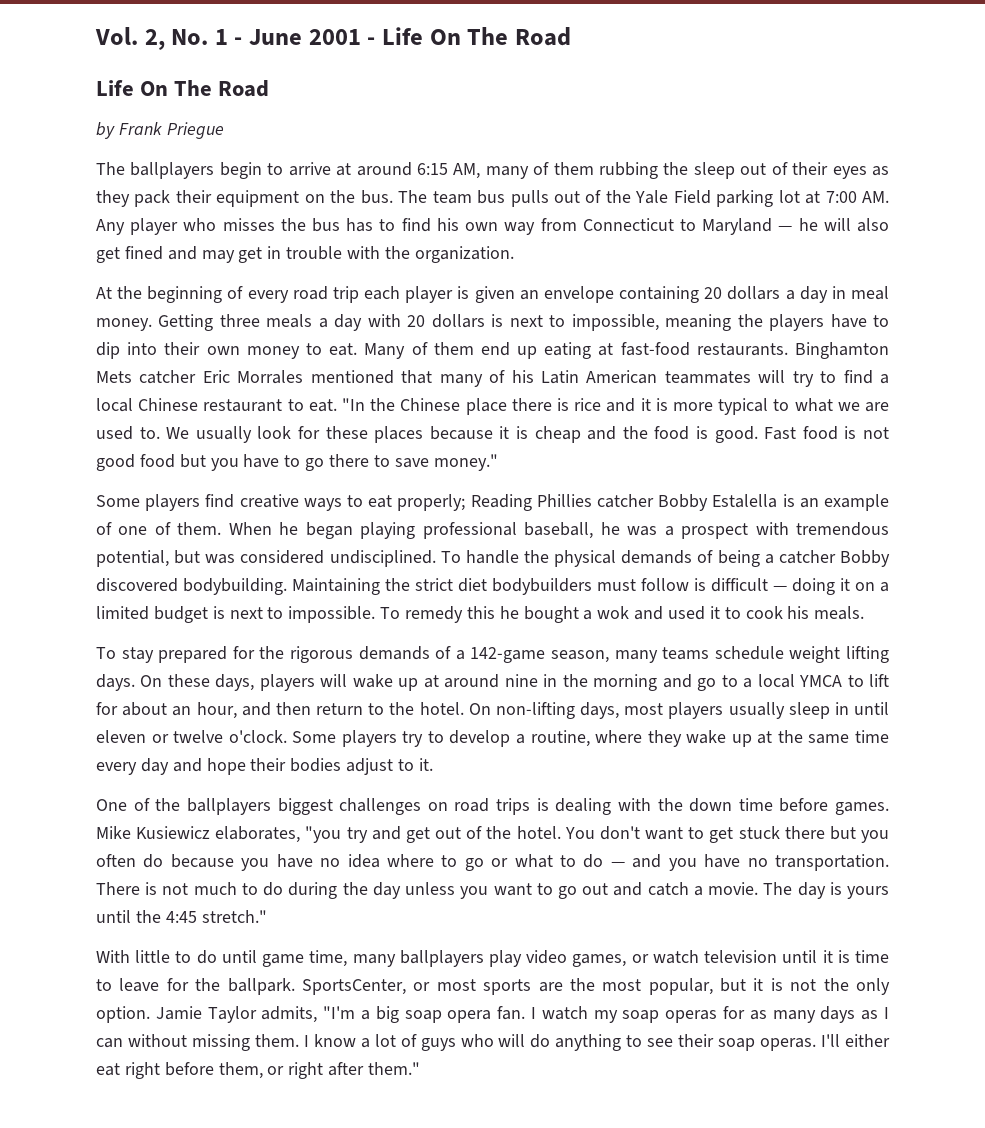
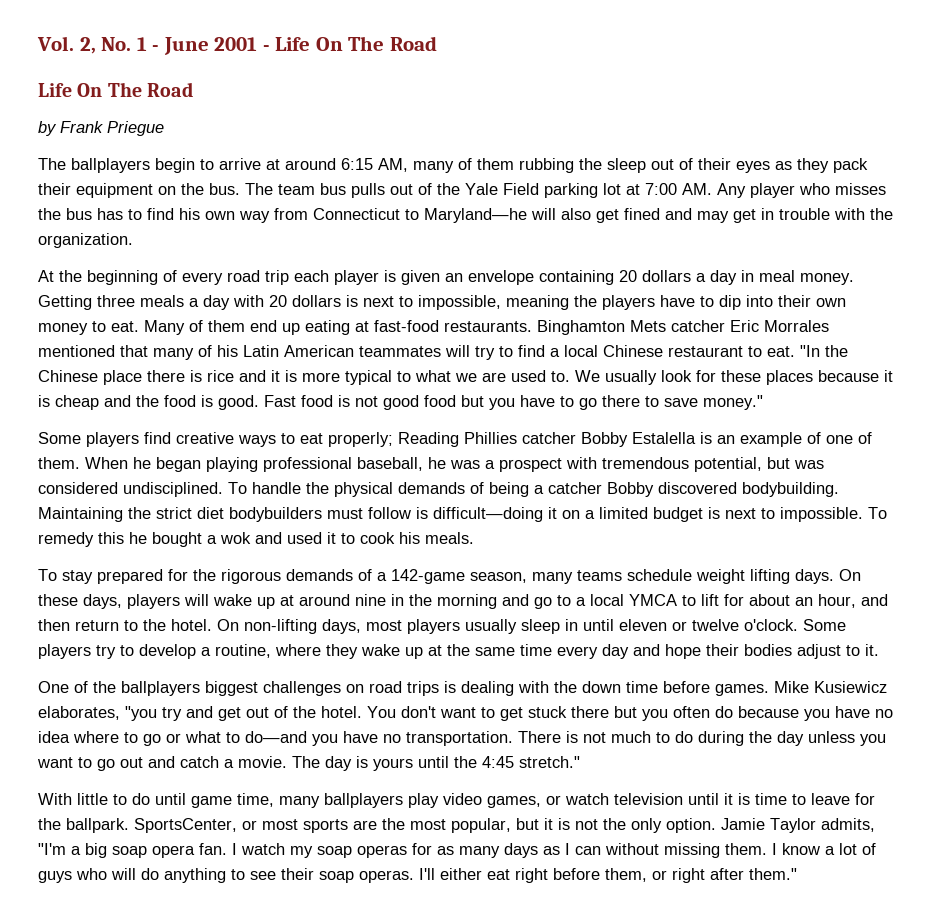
[702,218,818,235] Maryland — he -> [424,208,527,223] Maryland—he
[711,578,835,595] difficult — doing -> [433,507,543,522] difficult—doing
[583,854,662,868] do — and -> [245,731,307,743] do—and

